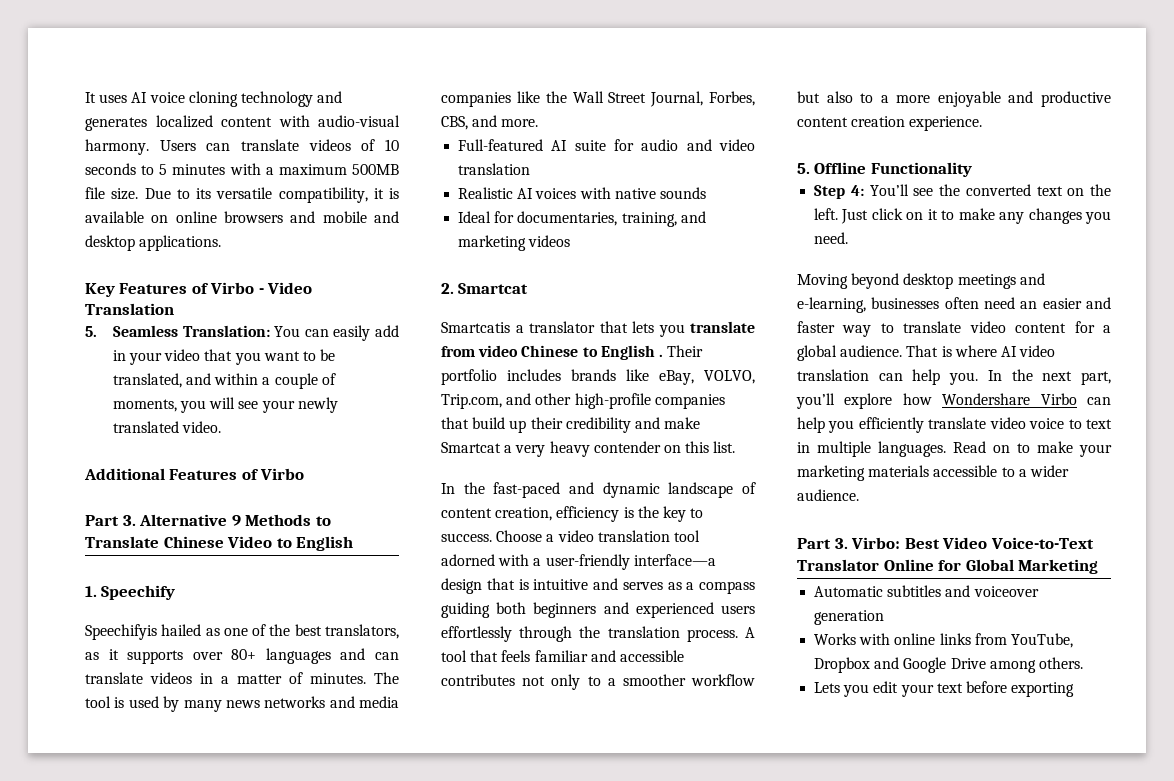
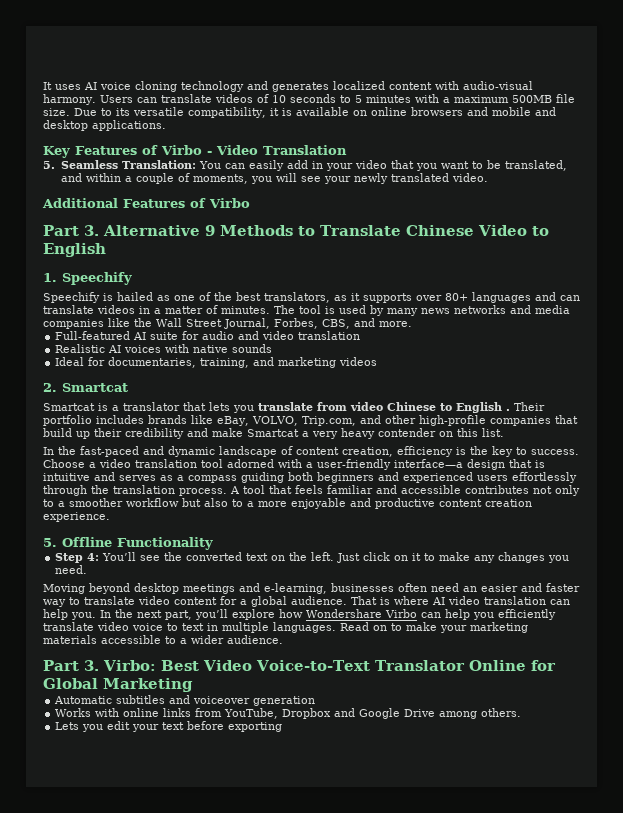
[85,624,157,640] Speechifyis -> [43,292,113,303] Speechify is
[441,322,510,333] Smartcatis -> [43,403,108,411] Smartcat is

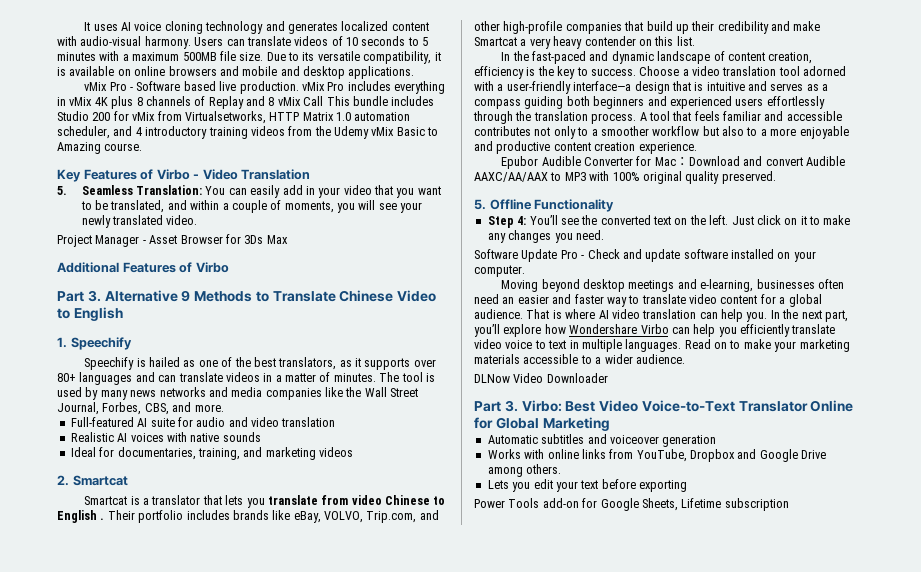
(166, 125) none -> [84,81,446,94] [57,96,435,109] [57,111,411,124] [57,126,439,139] [57,142,143,154] // vMix Pro - Software based live production. vMix Pro includes everything in vMix 4K plus 8 channels of Replay and 8 vMix Call This bundle includes Studio 200 for vMix from Virtualsetworks, HTTP Matrix 1.0 automation scheduler, and 4 introductory training videos from the Udemy vMix Basic to Amazing course.
(488, 177) none -> [57,234,288,247] // Project Manager - Asset Browser for 3Ds Max
(110, 517) none -> [501,156,845,169] [474,171,776,184] // Epubor Audible Converter for Mac：Download and convert Audible AAXC/AA/AAX to MP3 with 100% original quality preserved.
(88, 569) none -> [474,249,816,262] [474,265,525,277] // Software Update Pro - Check and update software installed on your computer.
(283, 639) none -> [474,373,608,383] // DLNow Video Downloader
(283, 727) none -> [474,498,789,511] // Power Tools add-on for Google Sheets, Lifetime subscription

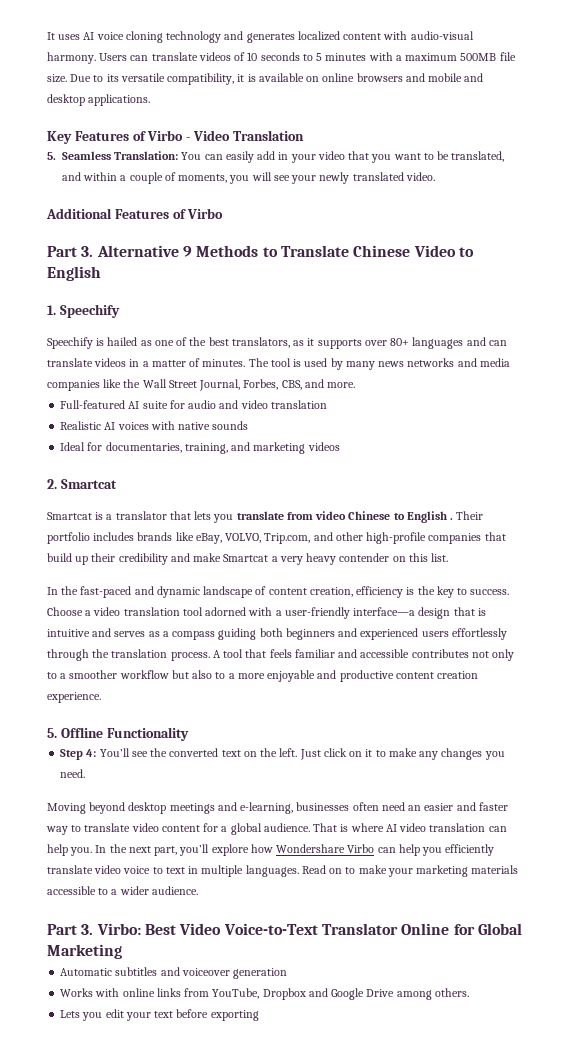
[84,81,446,94] [57,96,435,109] [57,111,411,124] [57,126,439,139] [57,142,143,154] // vMix Pro - Software based live production. vMix Pro includes everything in vMix 4K plus 8 channels of Replay and 8 vMix Call This bundle includes Studio 200 for vMix from Virtualsetworks, HTTP Matrix 1.0 automation scheduler, and 4 introductory training videos from the Udemy vMix Basic to Amazing course. -> (151, 100) none
[57,234,288,247] // Project Manager - Asset Browser for 3Ds Max -> (435, 176) none
[501,156,845,169] [474,171,776,184] // Epubor Audible Converter for Mac：Download and convert Audible AAXC/AA/AAX to MP3 with 100% original quality preserved. -> (101, 697) none
[474,249,816,262] [474,265,525,277] // Software Update Pro - Check and update software installed on your computer. -> (86, 773) none
[474,373,608,383] // DLNow Video Downloader -> (198, 890) none
[474,498,789,511] // Power Tools add-on for Google Sheets, Lifetime subscription -> (259, 1015) none

